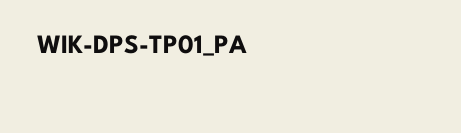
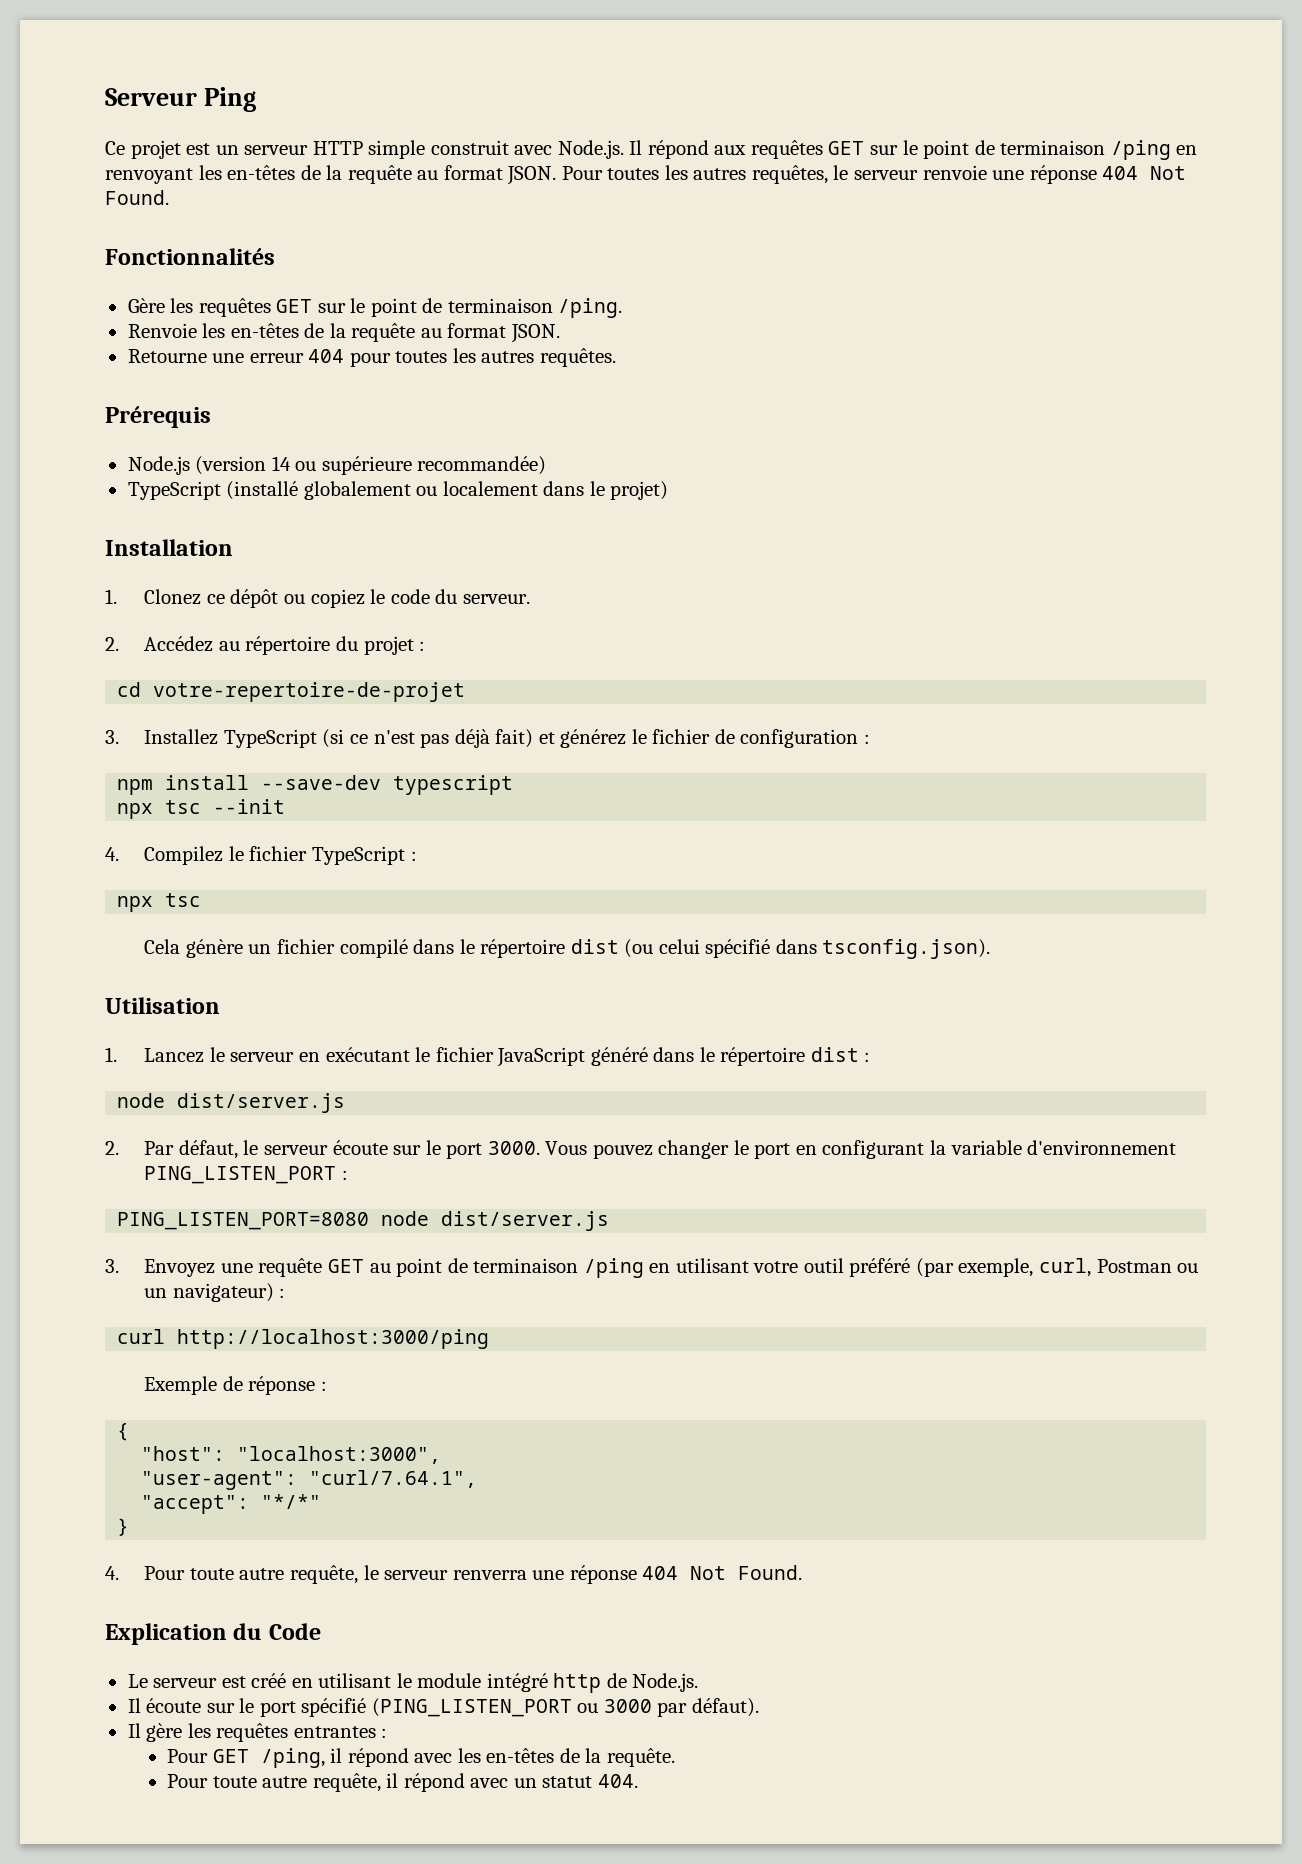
[37,35,247,56] WIK-DPS-TP01_PA -> [105,87,257,112] [105,140,1198,160] [105,165,1187,185] [105,190,169,205] [105,248,275,265] [127,298,623,318] [127,323,560,343] [127,348,616,367] [105,406,211,428] [127,456,547,475] [127,481,669,500] [105,539,233,556] [105,589,530,608] [105,636,426,655] [117,682,466,702] [105,729,870,748] [117,775,514,795] [117,799,286,819] [105,846,417,865] [117,893,202,912] [144,939,991,959] [105,997,220,1014] [105,1047,871,1067] [117,1093,346,1113] [105,1140,1177,1159] [144,1166,348,1184] [117,1211,610,1231] [105,1258,1199,1278] [144,1283,286,1302] [117,1329,490,1349] [144,1376,328,1395] [117,1423,130,1441] [141,1446,442,1464] [141,1470,478,1490] [141,1494,322,1514] [117,1518,130,1536] [105,1565,803,1584] [105,1623,321,1645] [127,1673,699,1693] [127,1698,759,1717] [127,1723,388,1742] [166,1748,675,1768] [166,1773,638,1792] Serveur Ping // Ce projet est un serveur HTTP simple construit avec Node.js. Il répond aux requêtes GET sur le point de terminaison /ping en renvoyant les en-têtes de la requête au format JSON. Pour toutes les autres requêtes, le serveur renvoie une réponse 404 Not Found. // Fonctionnalités // Gère les requêtes GET sur le point de terminaison /ping. // Renvoie les en-têtes de la requête au format JSON. // Retourne une erreur 404 pour toutes les autres requêtes. // Prérequis // Node.js (version 14 ou supérieure recommandée) // TypeScript (installé globalement ou localement dans le projet) // Installation // 1. Clonez ce dépôt ou copiez le code du serveur. // 2. Accédez au répertoire du projet : // cd votre-repertoire-de-projet // 3. Installez TypeScript (si ce n'est pas déjà fait) et générez le fichier de configuration : // npm install --save-dev typescript // npx tsc --init // 4. Compilez le fichier TypeScript : // npx tsc // Cela génère un fichier compilé dans le répertoire dist (ou celui spécifié dans tsconfig.json). // Utilisation // 1. Lancez le serveur en exécutant le fichier JavaScript généré dans le répertoire dist : // node dist/server.js // 2. Par défaut, le serveur écoute sur le port 3000. Vous pouvez changer le port en configurant la variable d'environnement PING_LISTEN_PORT : // PING_LISTEN_PORT=8080 node dist/server.js // 3. Envoyez une requête GET au point de terminaison /ping en utilisant votre outil préféré (par exemple, curl, Postman ou un navigateur) : // curl http://localhost:3000/ping // Exemple de réponse : // { // "host": "localhost:3000", // "user-agent": "curl/7.64.1", // "accept": "*/*" // } // 4. Pour toute autre requête, le serveur renverra une réponse 404 Not Found. // Explication du Code // Le serveur est créé en utilisant le module intégré http de Node.js. // Il écoute sur le port spécifié (PING_LISTEN_PORT ou 3000 par défaut). // Il gère les requêtes entrantes : // Pour GET /ping, il répond avec les en-têtes de la requête. // Pour toute autre requête, il répond avec un statut 404.

